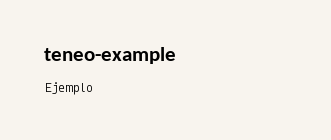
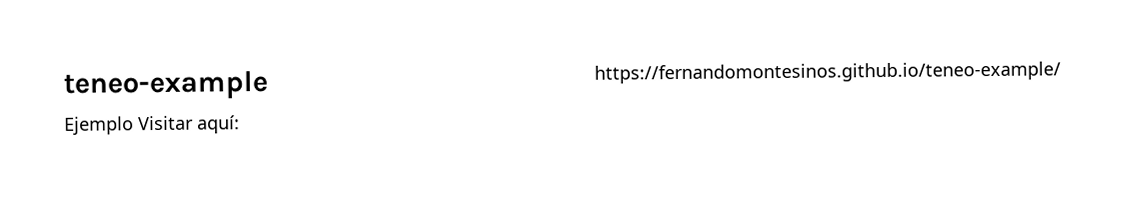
(93, 88) none -> [138,115,240,134] [594,61,1061,84] Visitar aquí: https://fernandomontesinos.github.io/teneo-example/

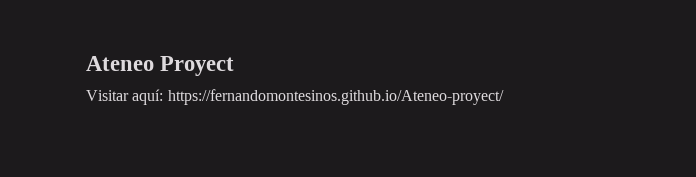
[63,70,268,100] [64,116,134,135] teneo-example // Ejemplo -> [86,56,235,76] Ateneo Proyect //
[594,61,1061,84] https://fernandomontesinos.github.io/teneo-example/ -> [167,89,504,105] https://fernandomontesinos.github.io/Ateneo-proyect/

